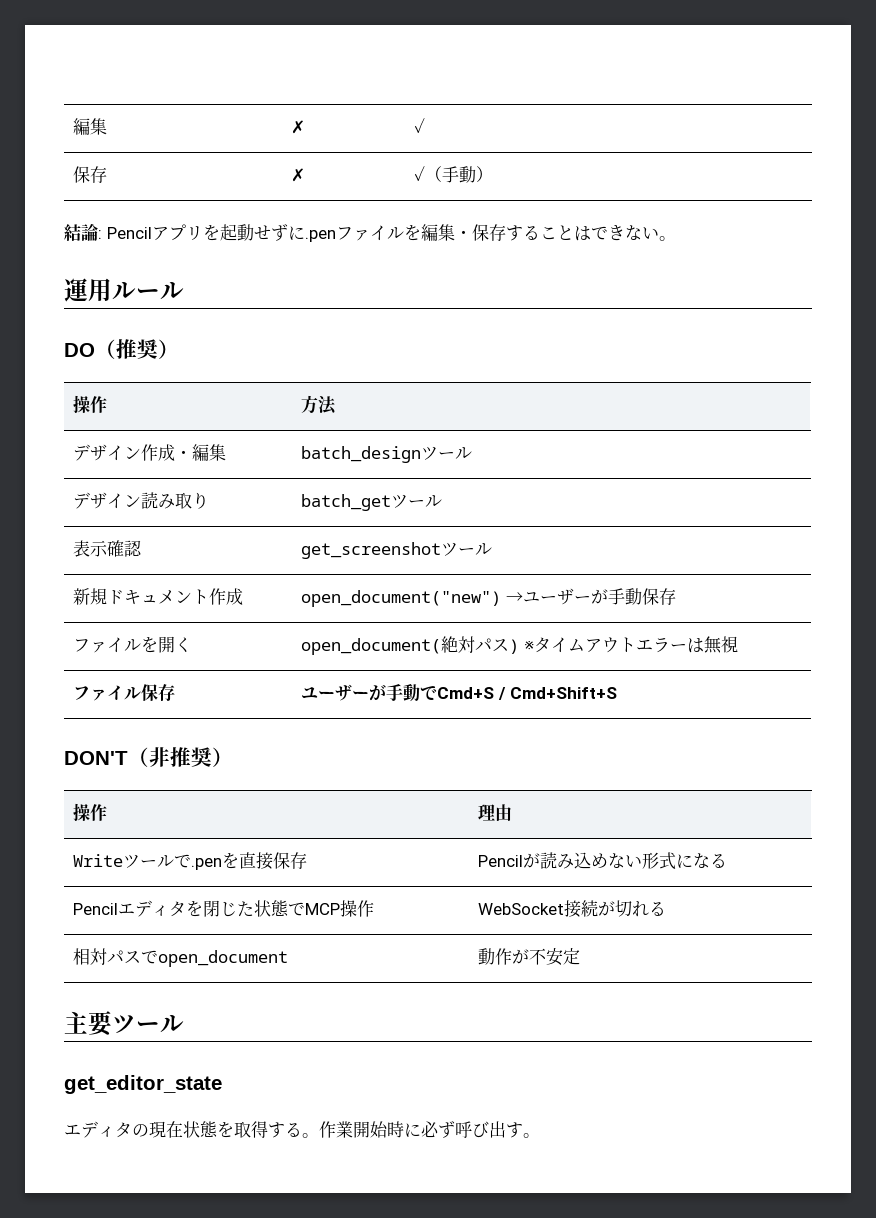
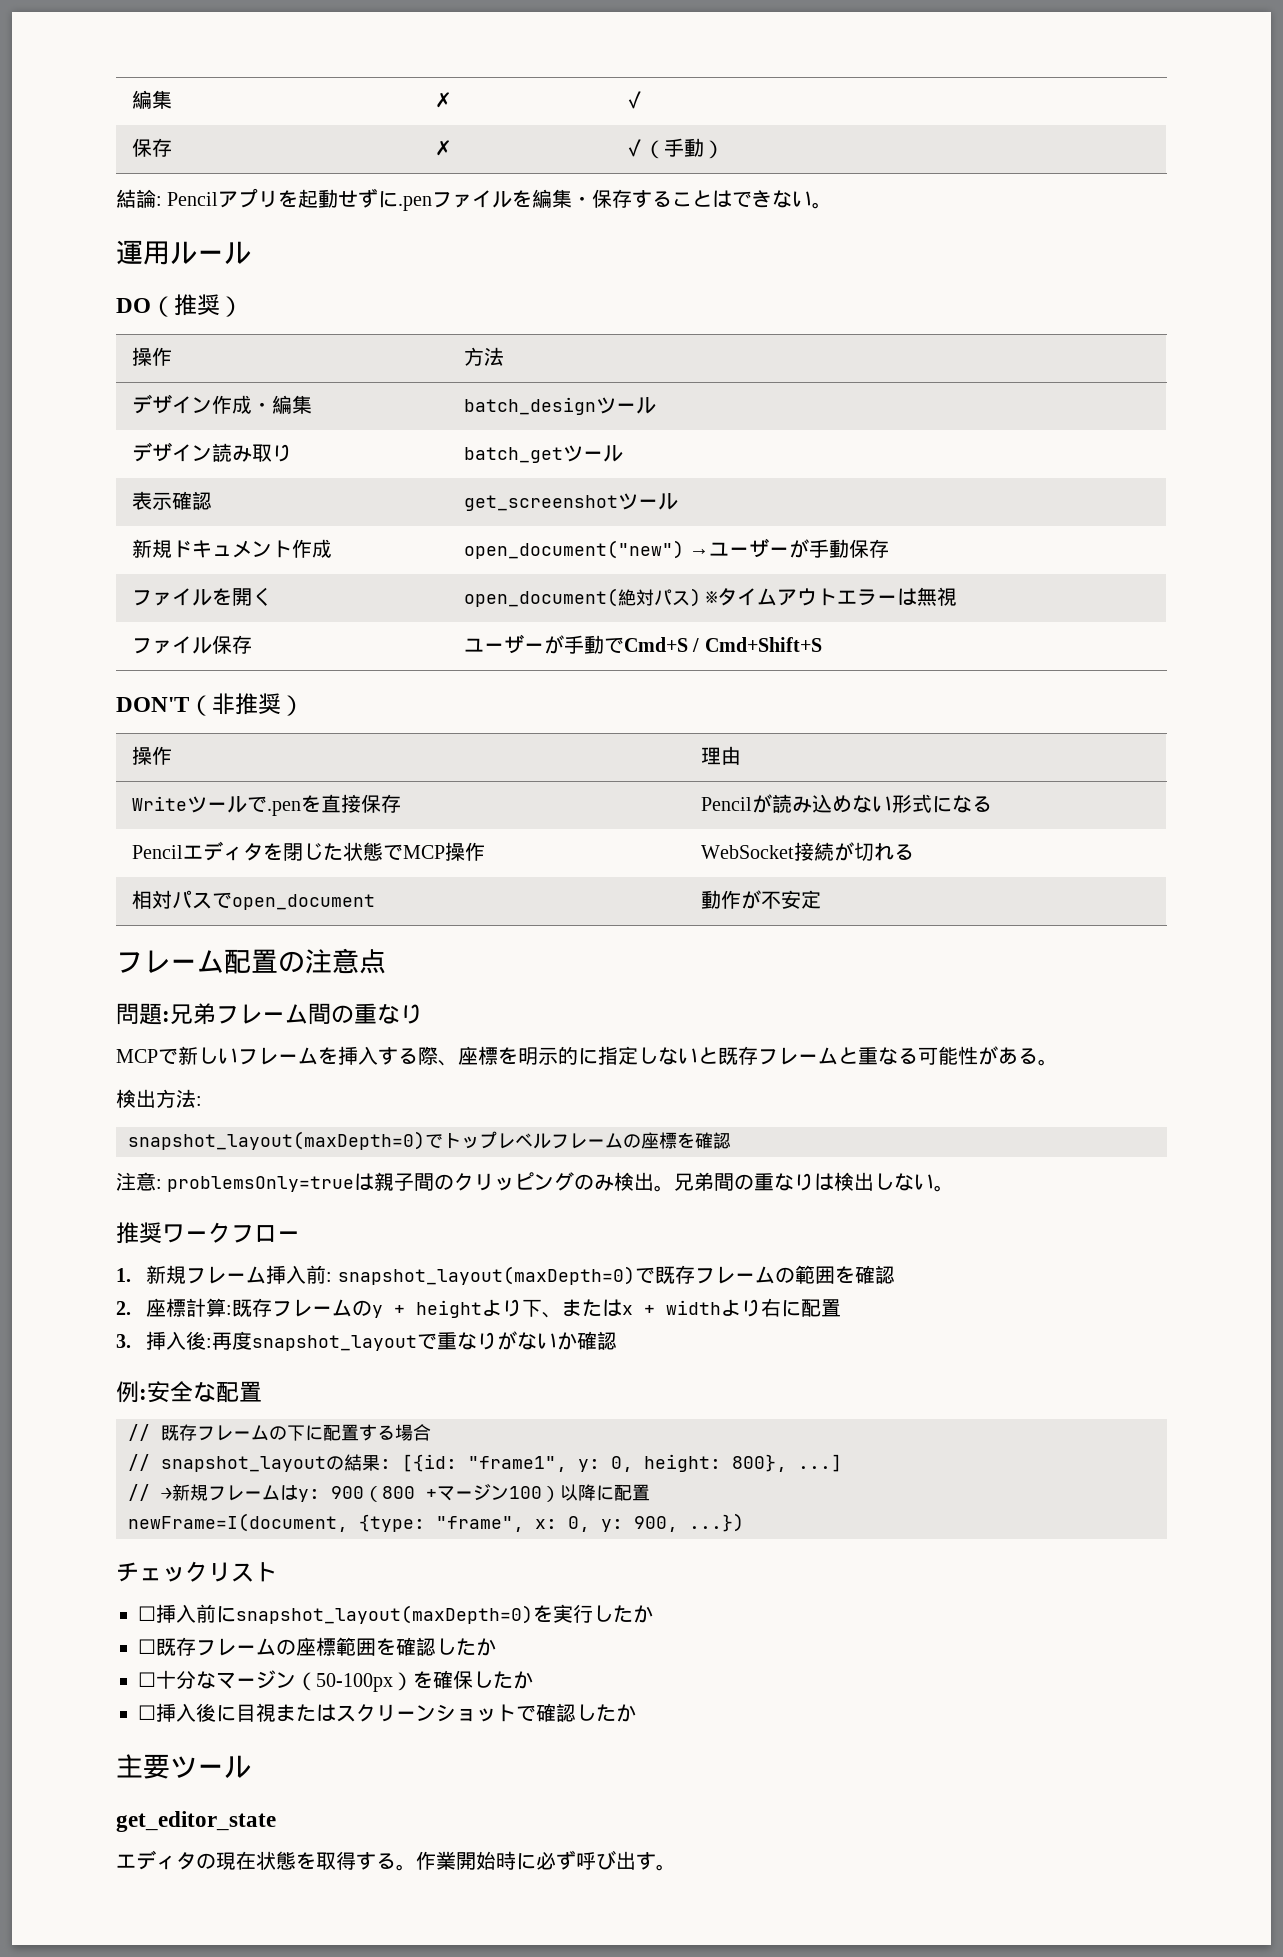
(581, 956) none -> [116,948,386,974] [116,1003,423,1025] [116,1046,1058,1066] [116,1089,202,1108] [128,1131,731,1150] [116,1172,955,1192] [116,1222,300,1244] [116,1265,895,1285] [116,1298,842,1318] [116,1331,618,1351] [116,1381,262,1403] [128,1424,431,1441] [128,1454,842,1472] [128,1484,650,1502] [128,1513,744,1532] [116,1561,277,1582] [138,1604,653,1624] [138,1637,496,1656] [138,1670,533,1692] [138,1703,636,1722] // フレーム配置の注意点 // 問題:兄弟フレーム間の重なり // MCPで新しいフレームを挿入する際、座標を明示的に指定しないと既存フレームと重なる可能性がある。 // 検出方法: // snapshot_layout(maxDepth=0)でトップレベルフレームの座標を確認 // 注意: problemsOnly=trueは親子間のクリッピングのみ検出。兄弟間の重なりは検出しない。 // 推奨ワークフロー // 1.新規フレーム挿入前: snapshot_layout(maxDepth=0)で既存フレームの範囲を確認 // 2.座標計算:既存フレームのy + heightより下、またはx + widthより右に配置 // 3.挿入後:再度snapshot_layoutで重なりがないか確認 // 例:安全な配置 // // 既存フレームの下に配置する場合 // // snapshot_layoutの結果: [{id: "frame1", y: 0, height: 800}, ...] // // →新規フレームはy: 900（800 +マージン100）以降に配置 // newFrame=I(document, {type: "frame", x: 0, y: 900, ...}) // チェックリスト // ☐挿入前にsnapshot_layout(maxDepth=0)を実行したか // ☐既存フレームの座標範囲を確認したか // ☐十分なマージン（50-100px）を確保したか // ☐挿入後に目視またはスクリーンショットで確認したか

